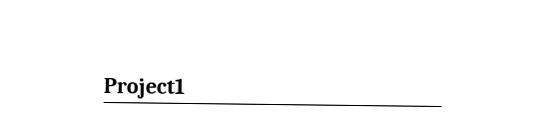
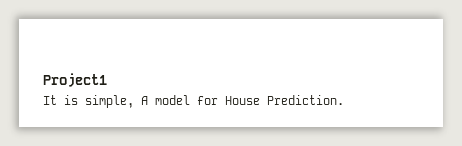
(185, 87) none -> [43,95,344,108] // It is simple, A model for House Prediction.

